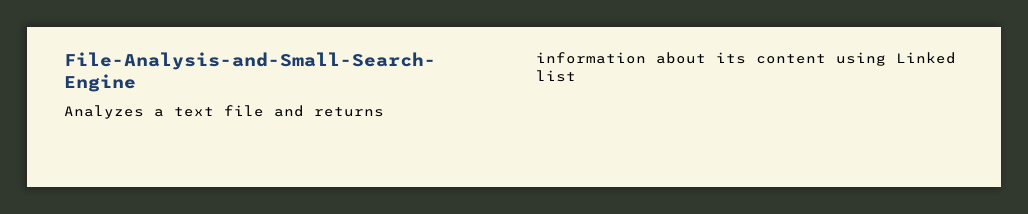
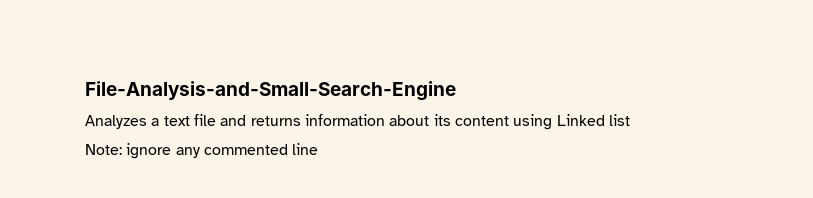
(576, 76) none -> [85,143,319,159] // Note: ignore any commented line

